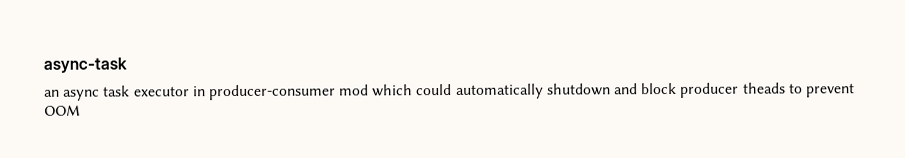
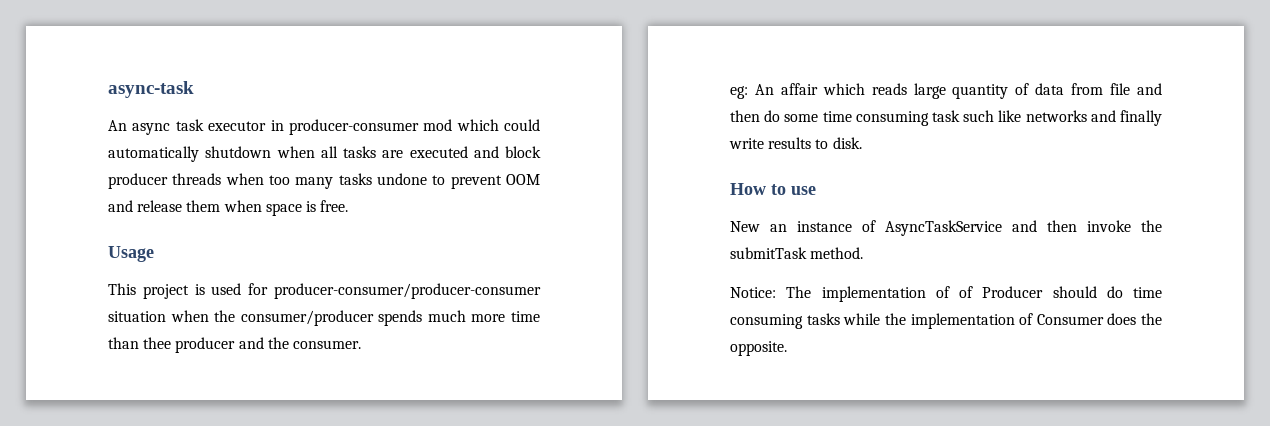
[44,89,60,97] an -> [108,120,127,131] An
[614,82,855,98] [44,104,81,116] and block producer theads to prevent OOM -> [276,146,541,158] [108,173,540,189] [108,200,349,216] [108,246,154,262] [108,283,541,299] [108,310,540,326] [108,337,361,353] [730,83,1162,99] [730,110,1162,126] [729,137,862,149] [730,183,816,195] [730,220,1162,236] [730,247,864,259] [730,286,1162,302] [730,313,1162,329] [730,341,787,356] when all tasks are executed and block producer threads when too many tasks undone to prevent OOM and release them when space is free. // Usage // This project is used for producer-consumer/producer-consumer situation when the consumer/producer spends much more time than thee producer and the consumer. // eg: An affair which reads large quantity of data from file and then do some time consuming task such like networks and finally write results to disk. // How to use // New an instance of AsyncTaskService and then invoke the submitTask method. // Notice: The implementation of of Producer should do time consuming tasks while the implementation of Consumer does the opposite.

